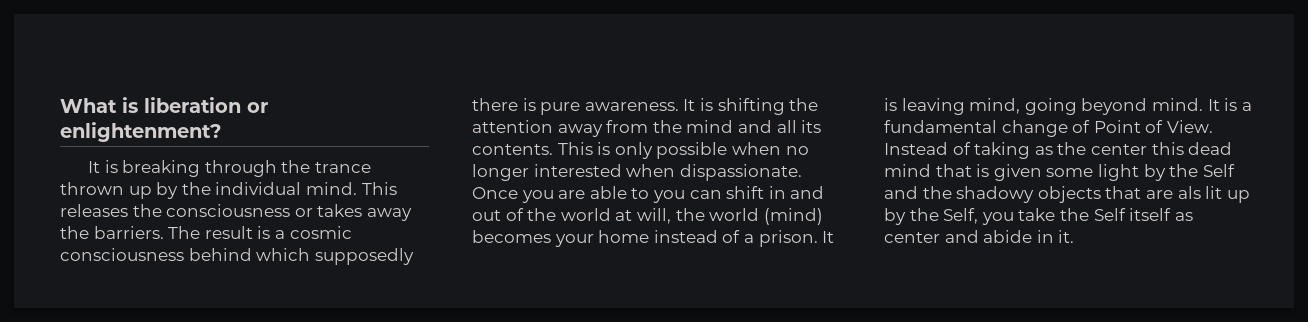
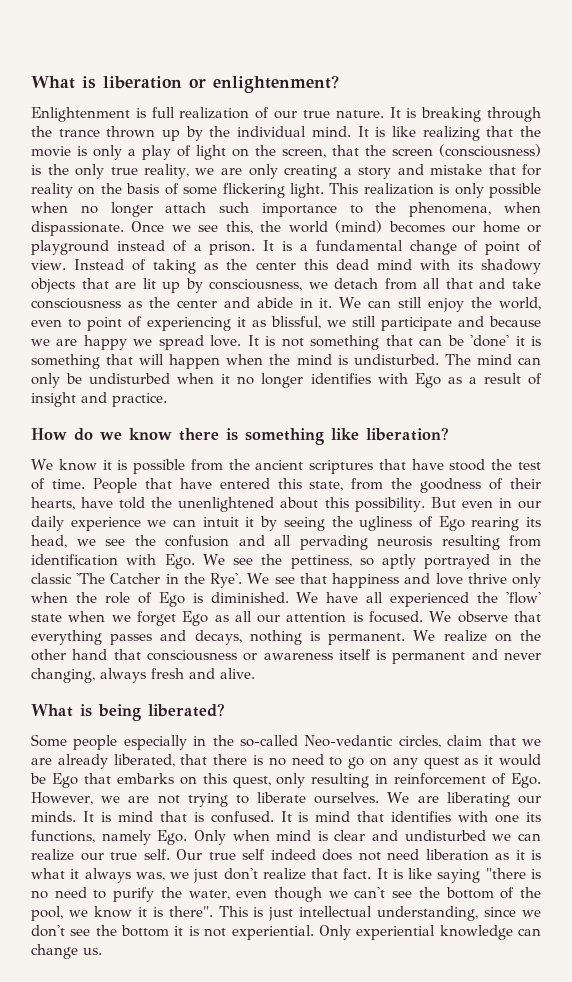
(221, 132) none -> [31,107,384,122] Enlightenment is full realization of our true nature.
[361,182,397,195] [60,204,412,221] [60,226,352,239] [60,248,414,265] [472,98,819,115] [472,120,822,137] [472,142,593,155] This releases the consciousness or takes away the barriers. The result is a cosmic consciousness behind which supposedly there is pure awareness. It is shifting the attention away from the mind and all its contents. This -> [357,126,541,141] [31,144,541,160] [31,164,541,179] [31,183,434,198] It is like realizing that the movie is only a play of light on the screen, that the screen (consciousness) is the only true reality, we are only creating a story and mistake that for reality on the basis of some flickering light. This realization
[533,164,802,181] [472,186,825,203] [472,208,823,225] [472,230,650,247] interested when dispassionate. Once you are able to you can shift in and out of the world at will, the world (mind) becomes your home -> [165,202,541,217] [31,220,541,236] [31,240,109,255] attach such importance to the phenomena, when dispassionate. Once we see this, the world (mind) becomes our home or playground
[901,98,1238,115] leaving mind, going beyond mind. It is -> (292, 246) none
[1093,120,1213,133] Point of View. -> [485,240,542,255] [31,260,66,270] point of view.
[935,164,1235,181] [884,186,952,199] that is given some light by the Self and the -> [419,259,473,270] with its
[1177,186,1201,199] als -> (137, 285) none
[909,208,1193,225] the Self, you take the Self itself as -> [209,278,542,291] [31,297,170,309] consciousness, we detach from all that and take consciousness as the
(1075, 236) none -> [339,297,542,312] [31,316,541,331] [31,335,541,350] [31,354,541,369] [31,373,543,388] [31,392,167,407] [31,427,449,445] [31,459,541,474] [31,478,542,493] [31,497,541,512] [31,516,541,531] [31,535,541,550] [31,554,541,569] [31,573,541,588] [31,592,541,607] [31,611,541,626] [31,630,542,645] [31,649,541,664] [31,668,255,683] [31,703,225,721] [31,734,541,750] [31,754,542,769] [30,773,541,788] [31,792,541,807] [31,811,542,823] [31,830,541,845] [31,849,541,861] [31,868,541,883] [31,887,541,902] [31,906,541,921] [31,925,541,940] [31,944,102,959] We can still enjoy the world, even to point of experiencing it as blissful, we still participate and because we are happy we spread love. It is not something that can be 'done' it is something that will happen when the mind is undisturbed. The mind can only be undisturbed when it no longer identifies with Ego as a result of insight and practice. // How do we know there is something like liberation? // We know it is possible from the ancient scriptures that have stood the test of time. People that have entered this state, from the goodness of their hearts, have told the unenlightened about this possibility. But even in our daily experience we can intuit it by seeing the ugliness of Ego rearing its head, we see the confusion and all pervading neurosis resulting from identification with Ego. We see the pettiness, so aptly portrayed in the classic 'The Catcher in the Rye'. We see that happiness and love thrive only when the role of Ego is diminished. We have all experienced the 'flow' state when we forget Ego as all our attention is focused. We observe that everything passes and decays, nothing is permanent. We realize on the other hand that consciousness or awareness itself is permanent and never changing, always fresh and alive. // What is being liberated? // Some people especially in the so-called Neo-vedantic circles, claim that we are already liberated, that there is no need to go on any quest as it would be Ego that embarks on this quest, only resulting in reinforcement of Ego. However, we are not trying to liberate ourselves. We are liberating our minds. It is mind that is confused. It is mind that identifies with one its functions, namely Ego. Only when mind is clear and undisturbed we can realize our true self. Our true self indeed does not need liberation as it is what it always was, we just don't realize that fact. It is like saying "there is no need to purify the water, even though we can't see the bottom of the pool, we know it is there". This is just intellectual understanding, since we don't see the bottom it is not experiential. Only experiential knowledge can change us.

